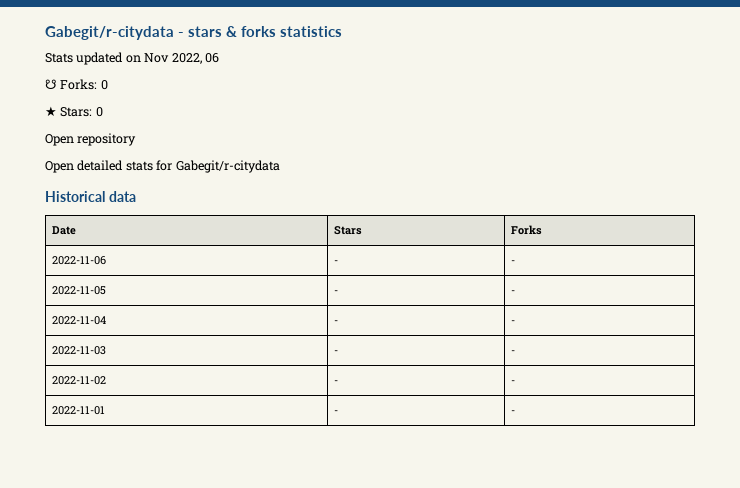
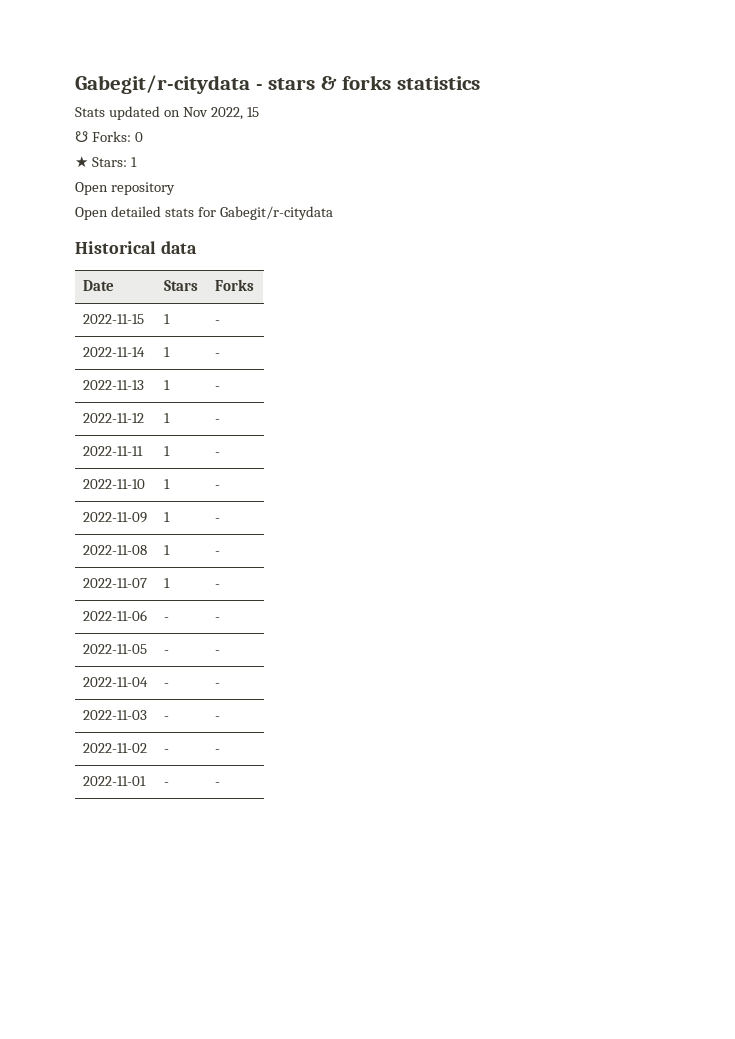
[204,53,219,63] 06 -> [246,107,259,117] 15
[95,107,103,117] 0 -> [130,157,137,167] 1
(543, 230) none -> [83,314,145,324] [164,314,171,324] [215,320,221,324] [83,347,146,357] [164,347,171,357] [215,353,221,357] [83,380,145,390] [164,380,171,390] [215,386,221,390] [83,413,145,423] [164,413,171,423] [215,419,221,423] [83,446,144,456] [164,446,171,456] [215,452,221,456] [83,479,146,489] [164,479,171,489] [215,485,221,489] [83,512,148,523] [164,512,171,522] [215,518,221,522] [83,545,148,555] [164,545,171,555] [215,551,221,555] [83,578,148,588] [164,578,171,588] [215,584,221,588] // 2022-11-15 | 1 | - // 2022-11-14 | 1 | - // 2022-11-13 | 1 | - // 2022-11-12 | 1 | - // 2022-11-11 | 1 | - // 2022-11-10 | 1 | - // 2022-11-09 | 1 | - // 2022-11-08 | 1 | - // 2022-11-07 | 1 | -

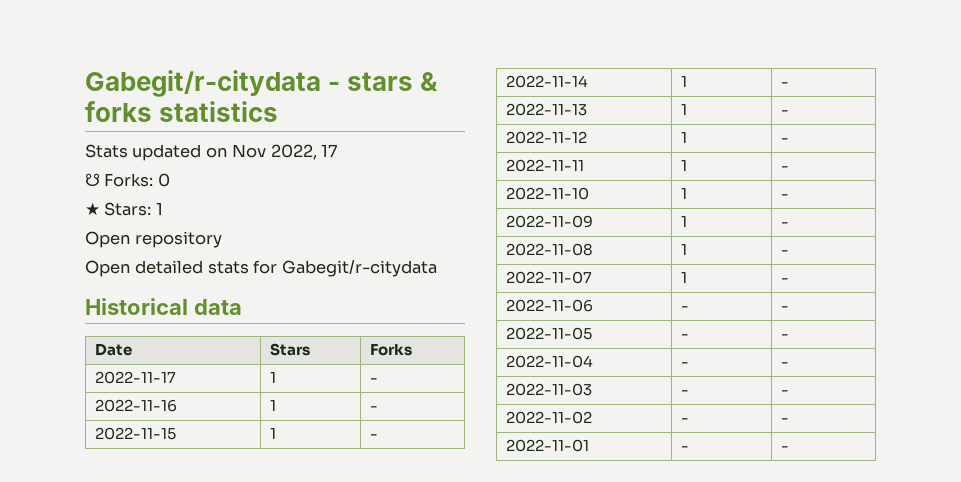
[246,107,259,117] 15 -> [321,144,338,157] 17
(255, 285) none -> [95,371,177,384] [270,372,277,383] [370,378,379,383] [95,399,178,412] [270,400,277,411] [370,406,379,411] // 2022-11-17 | 1 | - // 2022-11-16 | 1 | -

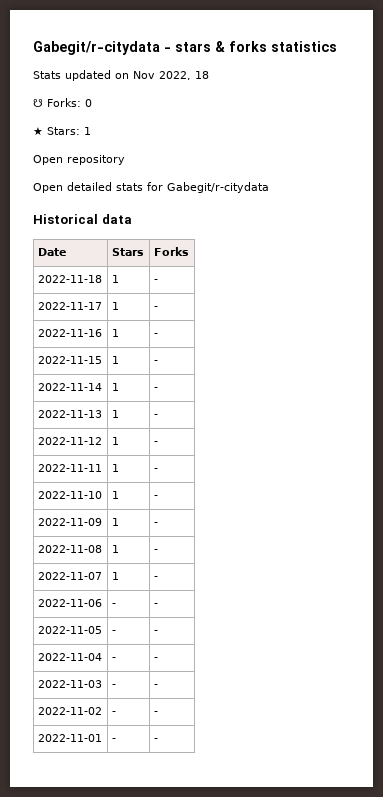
[321,144,338,157] 17 -> [195,71,209,79] 18
(413, 350) none -> [37,275,102,283] [111,275,119,283] [153,279,158,283] // 2022-11-18 | 1 | -

